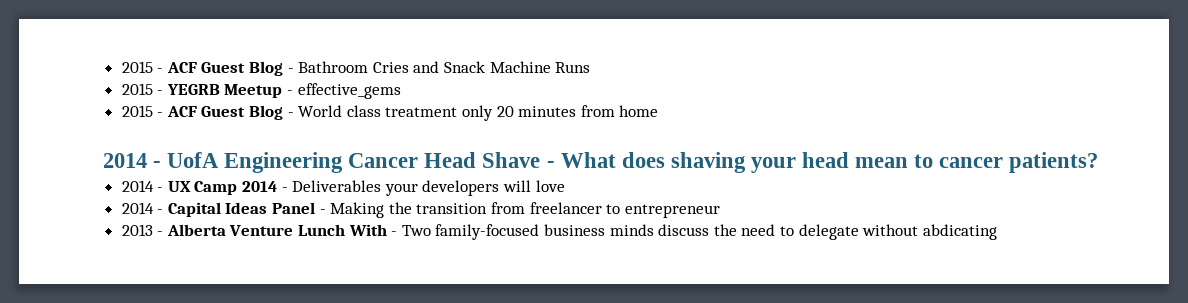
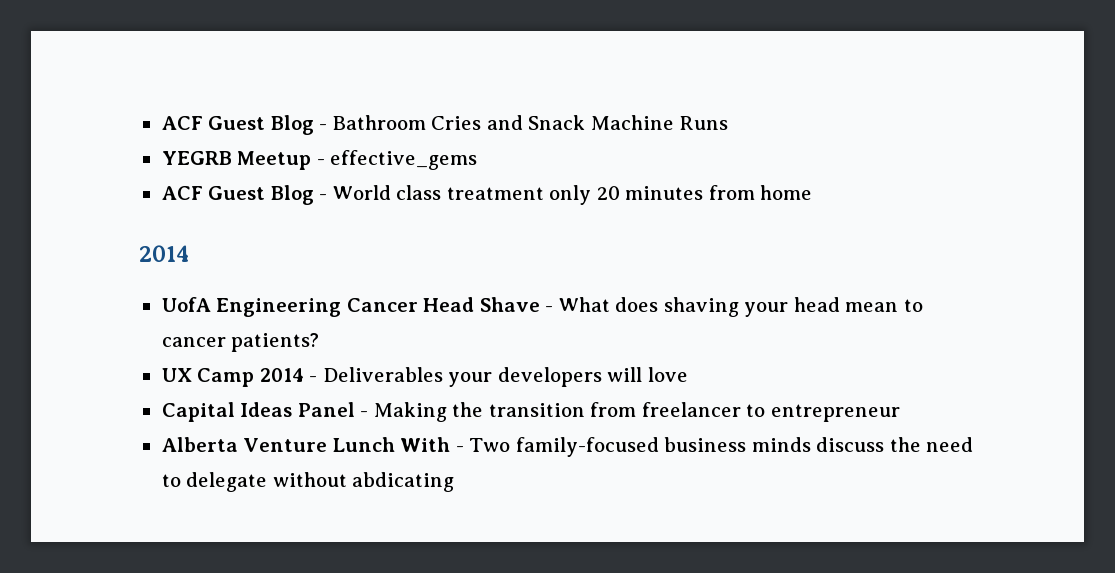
[121,61,164,73] 2015 - -> (161, 123) none
[121,83,164,95] 2015 - -> (729, 123) none
[121,105,164,117] 2015 - -> (478, 160) none
[153,161,162,168] - -> (189, 253) //
[121,180,164,192] 2014 - -> (320, 342) none
[121,202,164,214] 2014 - -> (688, 374) none
[121,224,164,236] 2013 - -> (900, 413) none

